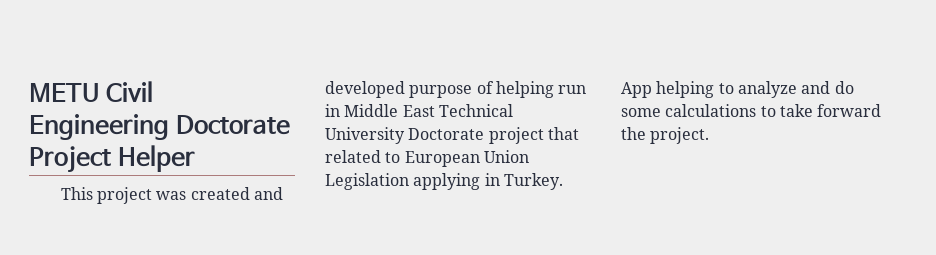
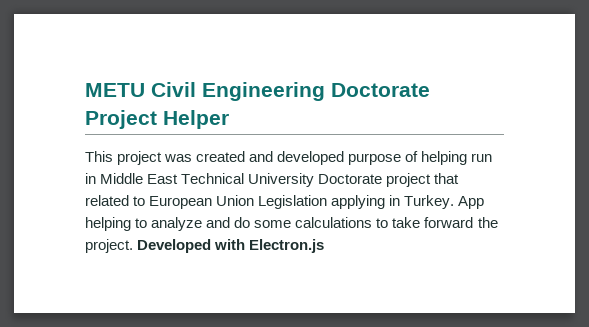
(710, 135) none -> [137,239,325,253] Developed with Electron.js

